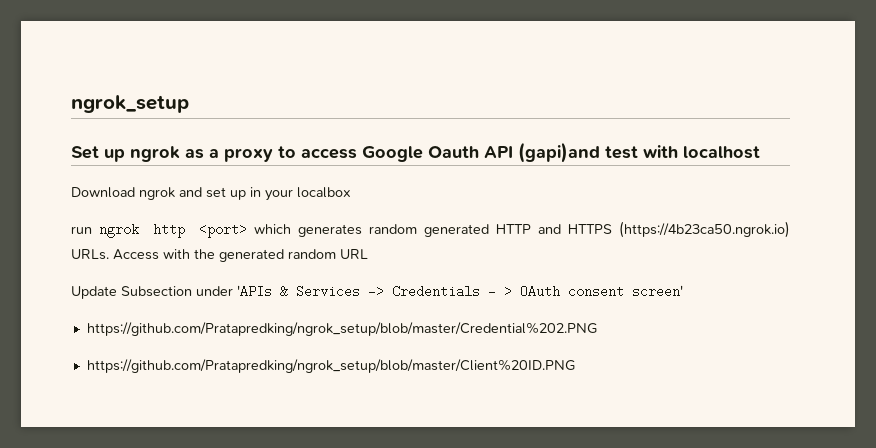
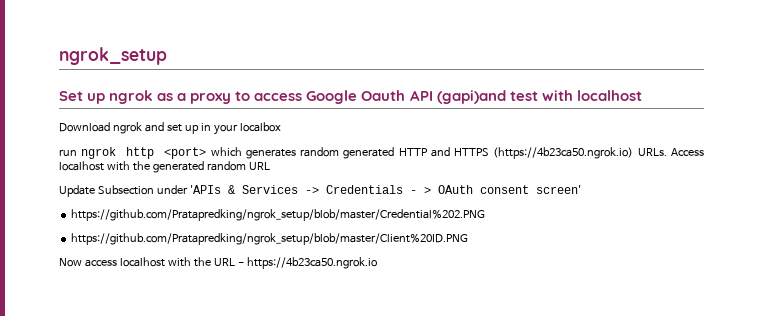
(159, 254) none -> [59,161,104,171] localhost
(576, 366) none -> [59,257,377,269] // Now access localhost with the URL - https://4b23ca50.ngrok.io

